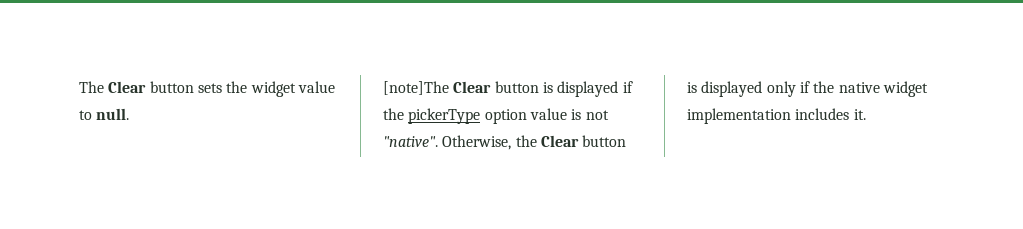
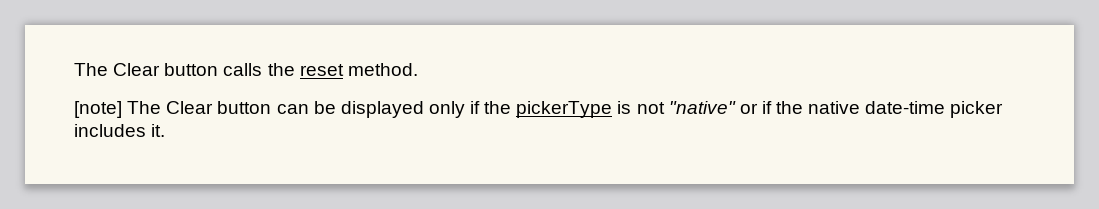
[79,81,335,97] [79,108,130,120] [383,81,633,97] [383,108,609,124] [383,135,627,150] [687,81,928,97] [687,108,791,124] The Clear button sets the widget value to null. // [note]The Clear button is displayed if the pickerType option value is not "native". Otherwise, the Clear button is displayed only if the native widget implementation -> [74,63,418,76] [74,101,1004,118] The Clear button calls the reset method. // [note] The Clear button can be displayed only if the pickerType is not "native" or if the native date-time picker

